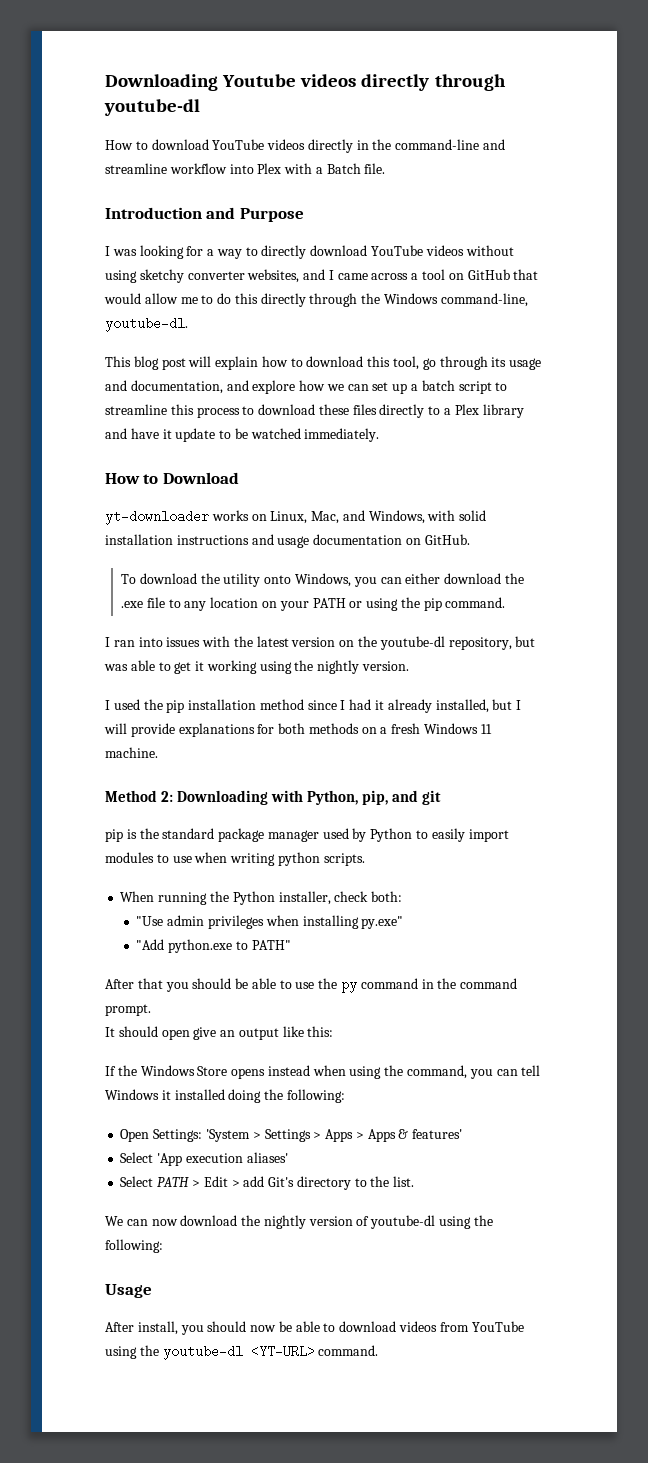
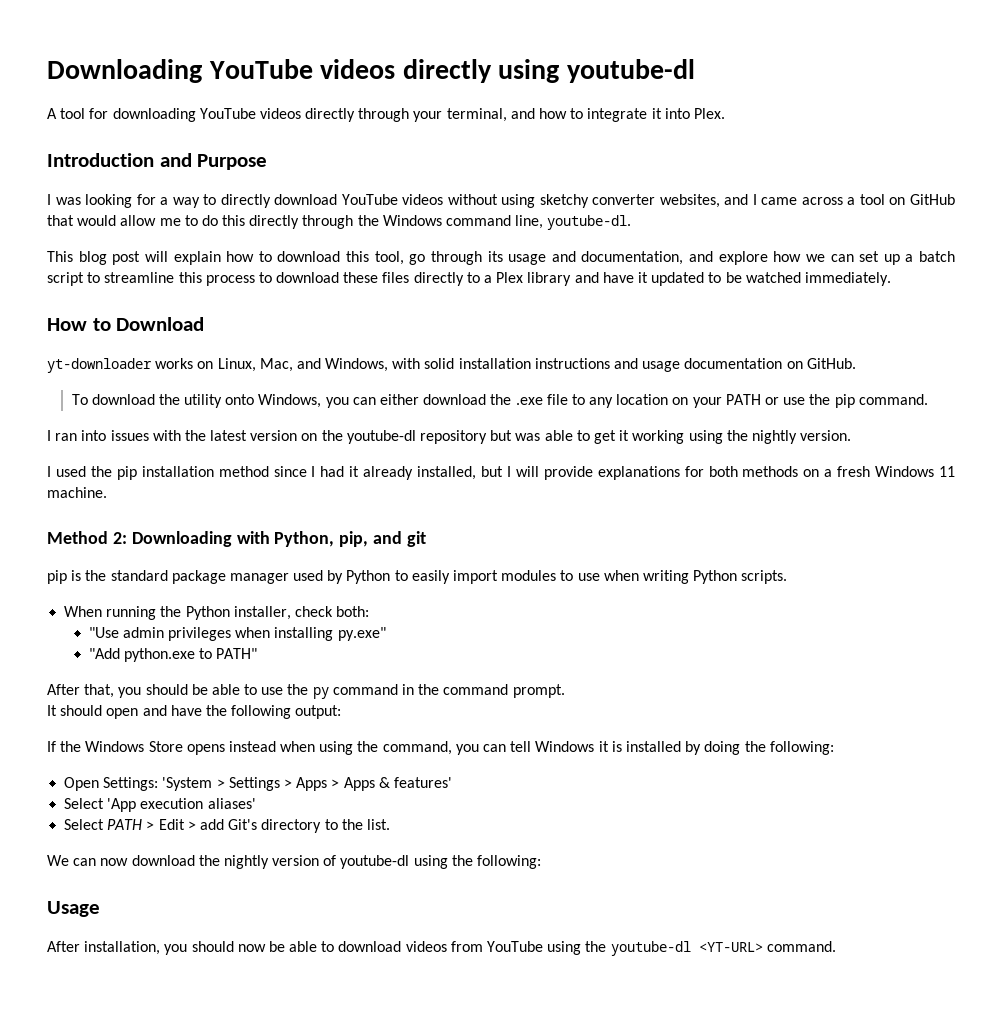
[105,74,506,91] [104,99,200,116] [105,139,506,153] [105,163,386,174] Downloading Youtube videos directly through youtube-dl // How to download YouTube videos directly in the command-line and streamline workflow into Plex with a Batch file. -> [47,59,695,83] [47,108,725,122] Downloading YouTube videos directly using youtube-dl // A tool for downloading YouTube videos directly through your terminal, and how to integrate it into Plex.
[440,293,528,307] command-line, -> [446,215,544,229] command line,
[175,428,216,442] update -> [651,272,705,286] updated
[366,598,399,611] using -> [783,397,806,405] use
[448,637,512,650] repository, -> [420,430,488,444] repository
[277,852,320,866] python -> [693,570,738,584] Python
[137,978,163,989] that -> [84,684,115,698] that,
[193,1026,334,1040] give an output like this: -> [142,705,342,719] and have the following output:
[174,1089,225,1100] installed -> [611,741,702,755] is installed by
[137,1321,178,1335] install, -> [84,941,161,955] installation,

